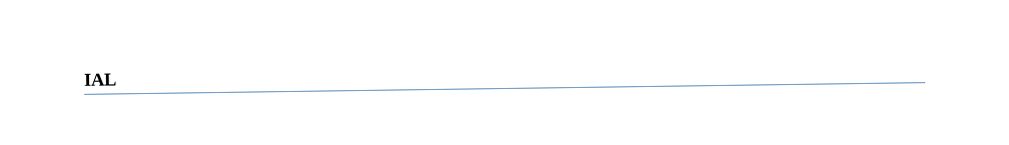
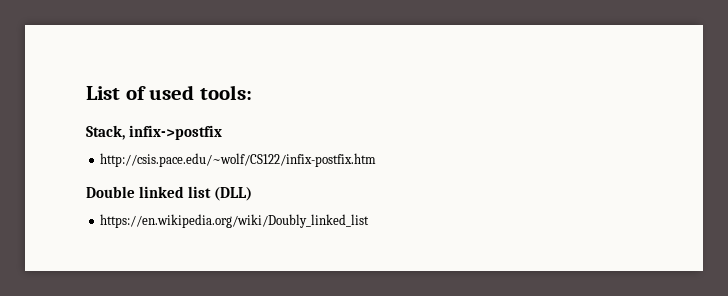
[83,73,117,86] IAL -> [86,85,252,100] [86,125,223,140] [100,153,377,167] [86,186,253,201] [100,214,370,228] List of used tools: // Stack, infix->postfix // http://csis.pace.edu/~wolf/CS122/infix-postfix.htm // Double linked list (DLL) // https://en.wikipedia.org/wiki/Doubly_linked_list

